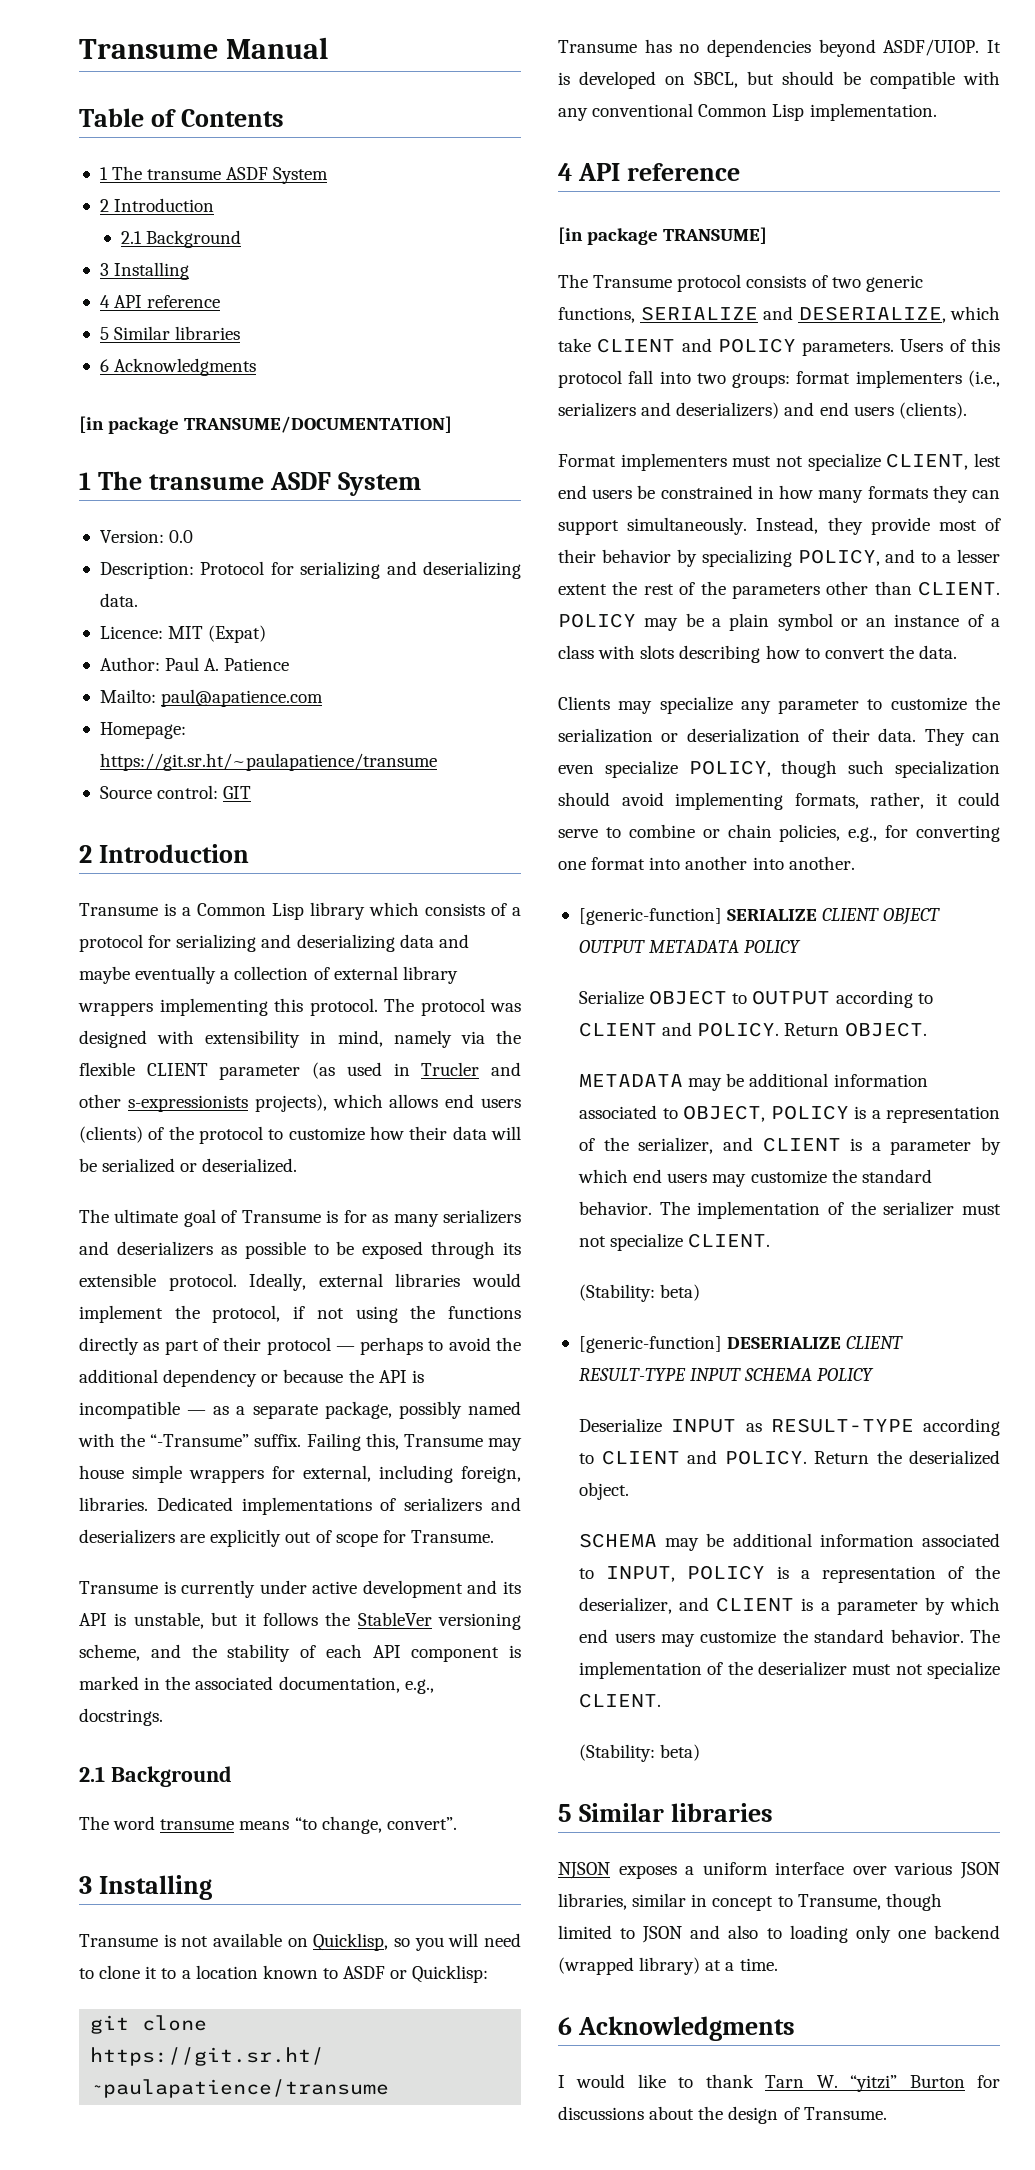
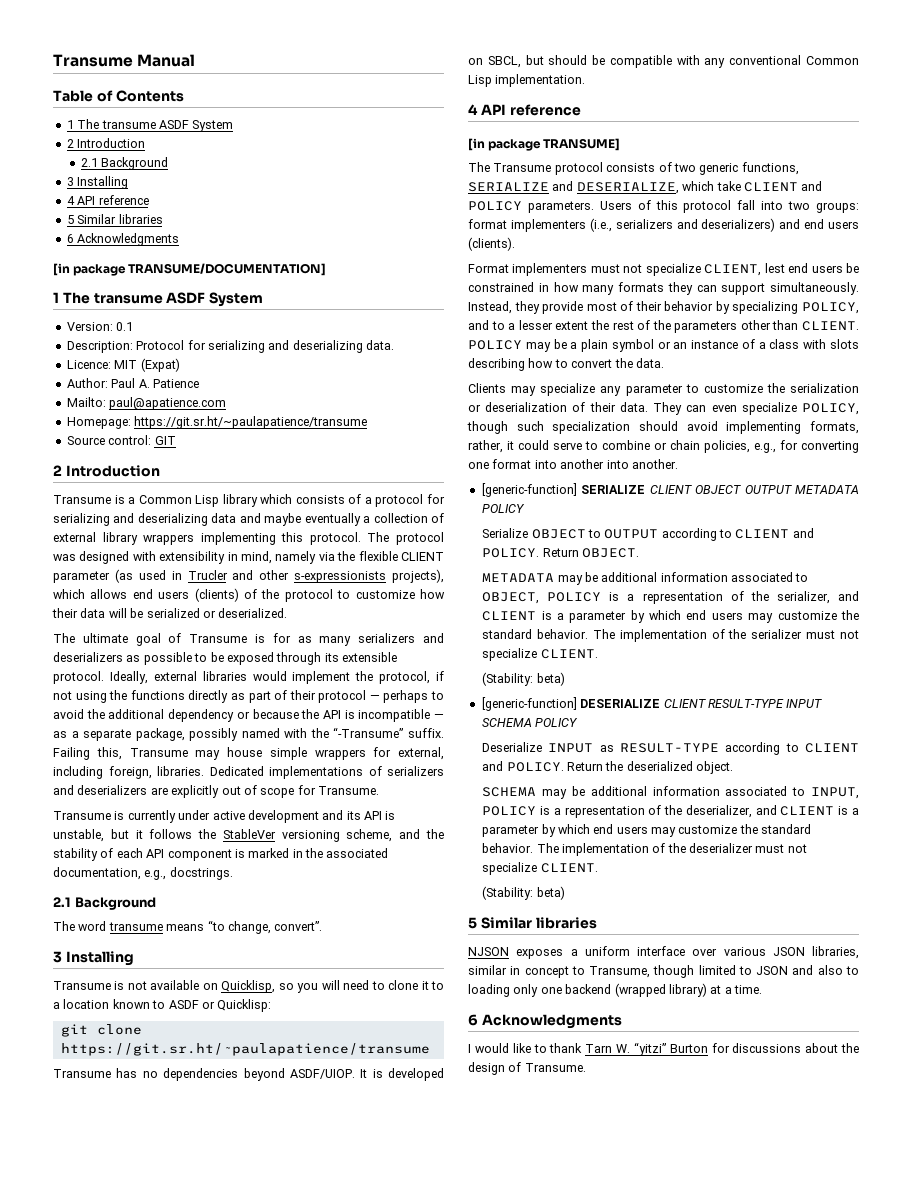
[169,530,194,543] 0.0 -> [116,322,134,331] 0.1

